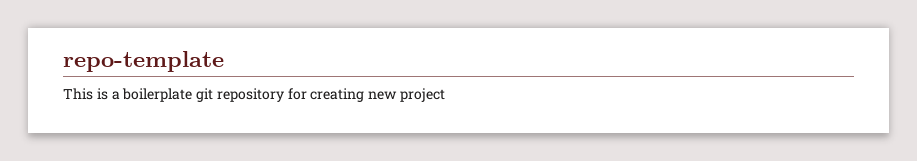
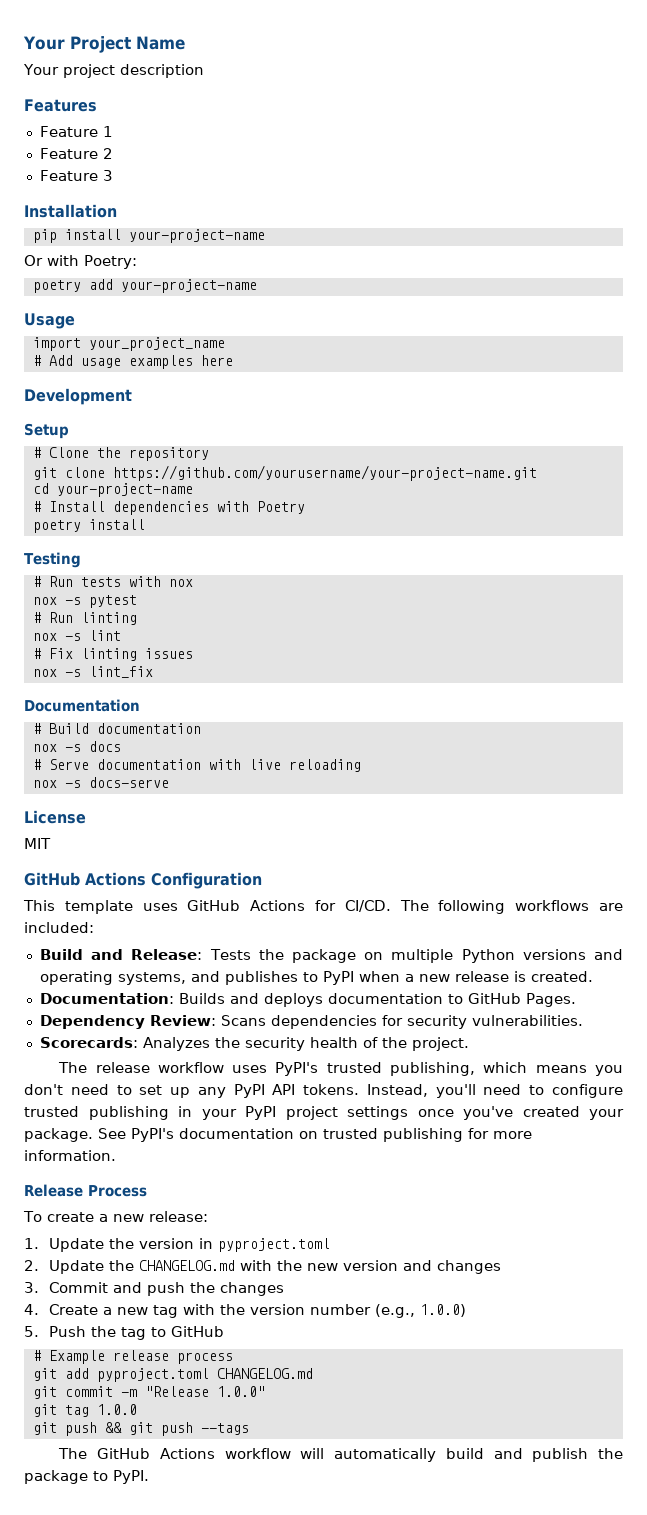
[63,51,224,72] [63,88,446,102] repo-template // This is a boilerplate git repository for creating new project -> [23,36,185,53] [23,64,204,78] [24,99,97,112] [39,126,113,137] [39,148,113,159] [39,170,113,181] [24,204,117,218] [32,229,265,243] [24,255,137,269] [32,279,257,293] [24,313,75,329] [32,337,225,351] [32,355,233,369] [24,388,132,405] [24,423,69,439] [32,447,209,461] [32,465,537,481] [32,483,193,497] [32,501,305,515] [32,519,145,533] [24,552,81,568] [32,576,193,587] [32,595,137,608] [32,612,137,625] [32,630,121,641] [32,648,193,661] [32,666,153,678] [24,699,140,712] [32,723,201,734] [32,741,121,752] [32,759,361,772] [32,777,169,788] [24,810,86,824] [24,838,51,849] [24,872,262,889] [23,900,623,914] [24,922,94,933] [39,949,623,963] [39,971,593,985] [39,993,576,1007] [39,1015,583,1029] [39,1037,469,1051] [58,1062,623,1076] [24,1084,623,1098] [24,1106,624,1120] [24,1128,532,1142] [24,1150,116,1161] [24,1184,147,1197] [23,1211,208,1222] [24,1238,330,1252] [24,1260,501,1274] [24,1282,284,1296] [24,1304,466,1318] [24,1326,224,1340] [32,1350,233,1364] [32,1368,313,1382] [32,1386,265,1399] [32,1404,137,1417] [32,1422,249,1436] [58,1448,623,1462] [24,1470,149,1484] Your Project Name // Your project description // Features // Feature 1 // Feature 2 // Feature 3 // Installation // pip install your-project-name // Or with Poetry: // poetry add your-project-name // Usage // import your_project_name // # Add usage examples here // Development // Setup // # Clone the repository // git clone https://github.com/yourusername/your-project-name.git // cd your-project-name // # Install dependencies with Poetry // poetry install // Testing // # Run tests with nox // nox -s pytest // # Run linting // nox -s lint // # Fix linting issues // nox -s lint_fix // Documentation // # Build documentation // nox -s docs // # Serve documentation with live reloading // nox -s docs-serve // License // MIT // GitHub Actions Configuration // This template uses GitHub Actions for CI/CD. The following workflows are included: // Build and Release: Tests the package on multiple Python versions and operating systems, and publishes to PyPI when a new release is created. // Documentation: Builds and deploys documentation to GitHub Pages. // Dependency Review: Scans dependencies for security vulnerabilities. // Scorecards: Analyzes the security health of the project. // The release workflow uses PyPI's trusted publishing, which means you don't need to set up any PyPI API tokens. Instead, you'll need to configure trusted publishing in your PyPI project settings once you've created your package. See PyPI's documentation on trusted publishing for more information. // Release Process // To create a new release: // 1. Update the version in pyproject.toml // 2. Update the CHANGELOG.md with the new version and changes // 3. Commit and push the changes // 4. Create a new tag with the version number (e.g., 1.0.0) // 5. Push the tag to GitHub // # Example release process // git add pyproject.toml CHANGELOG.md // git commit -m "Release 1.0.0" // git tag 1.0.0 // git push && git push --tags // The GitHub Actions workflow will automatically build and publish the package to PyPI.

